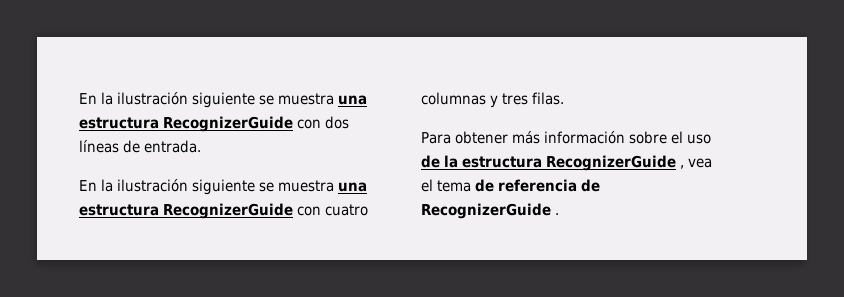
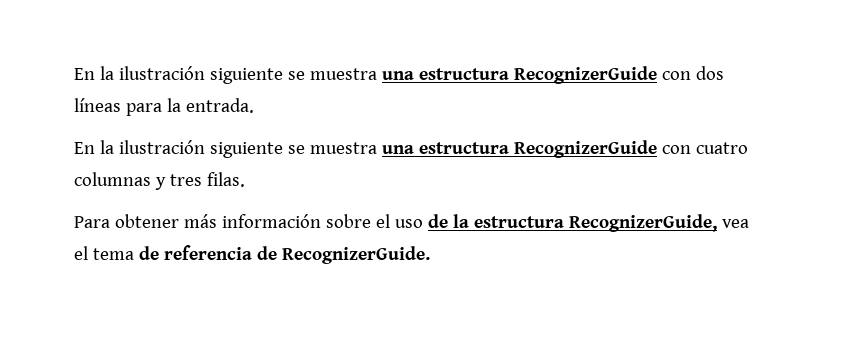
[123,140,141,153] de -> [125,98,181,116] para la
[546,155,685,171] RecognizerGuide , -> [568,214,717,232] RecognizerGuide,
[421,203,560,219] RecognizerGuide . -> [281,246,430,264] RecognizerGuide.

